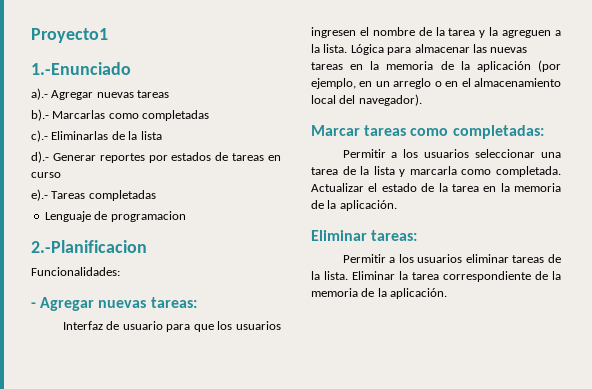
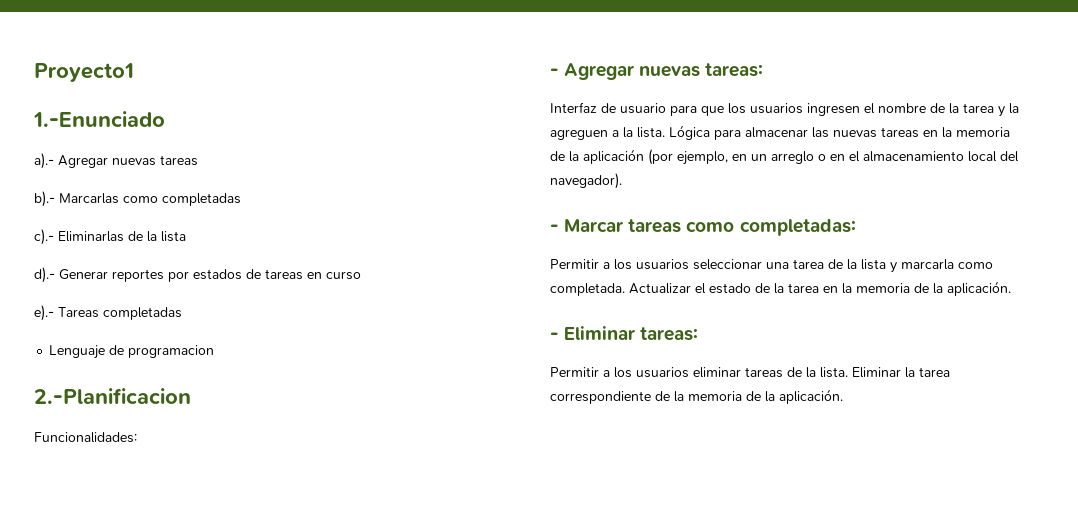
(422, 100) none -> [550,224,559,232] -
(397, 205) none -> [550,332,559,340] -

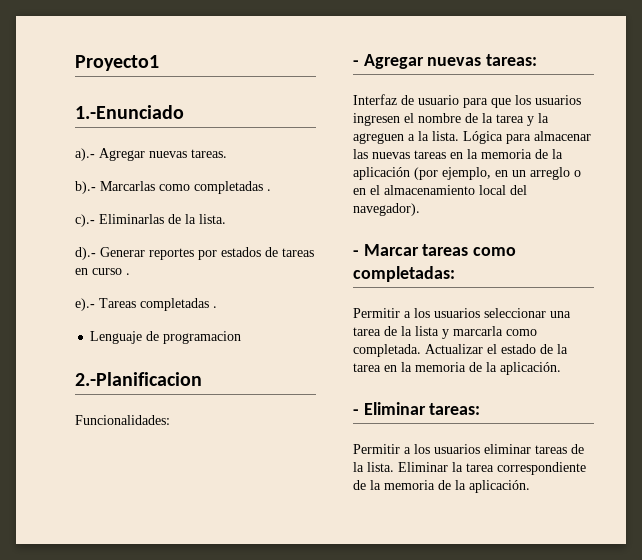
[160,155,198,166] tareas -> [191,149,227,158] tareas.
(241, 199) none -> [267,189,271,191] .
[161,231,186,242] lista -> [199,214,226,224] lista.
(361, 275) none -> [126,273,130,275] .
(182, 313) none -> [213,306,217,308] .

